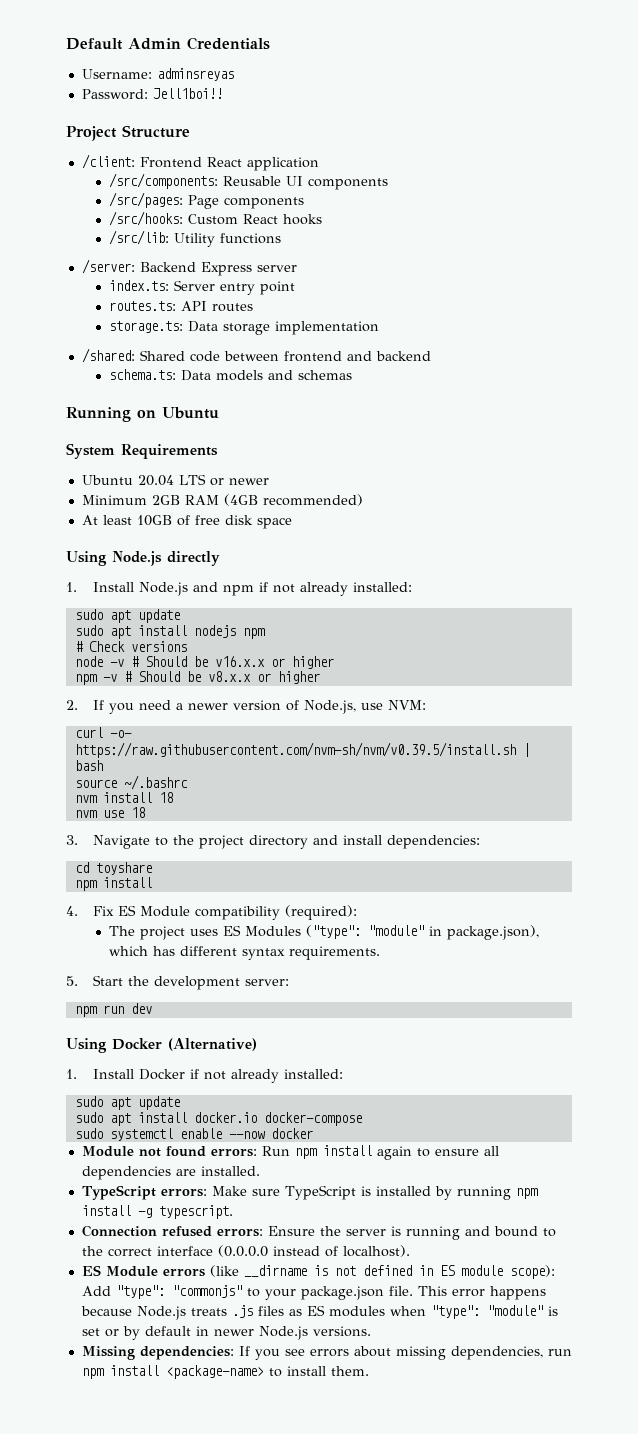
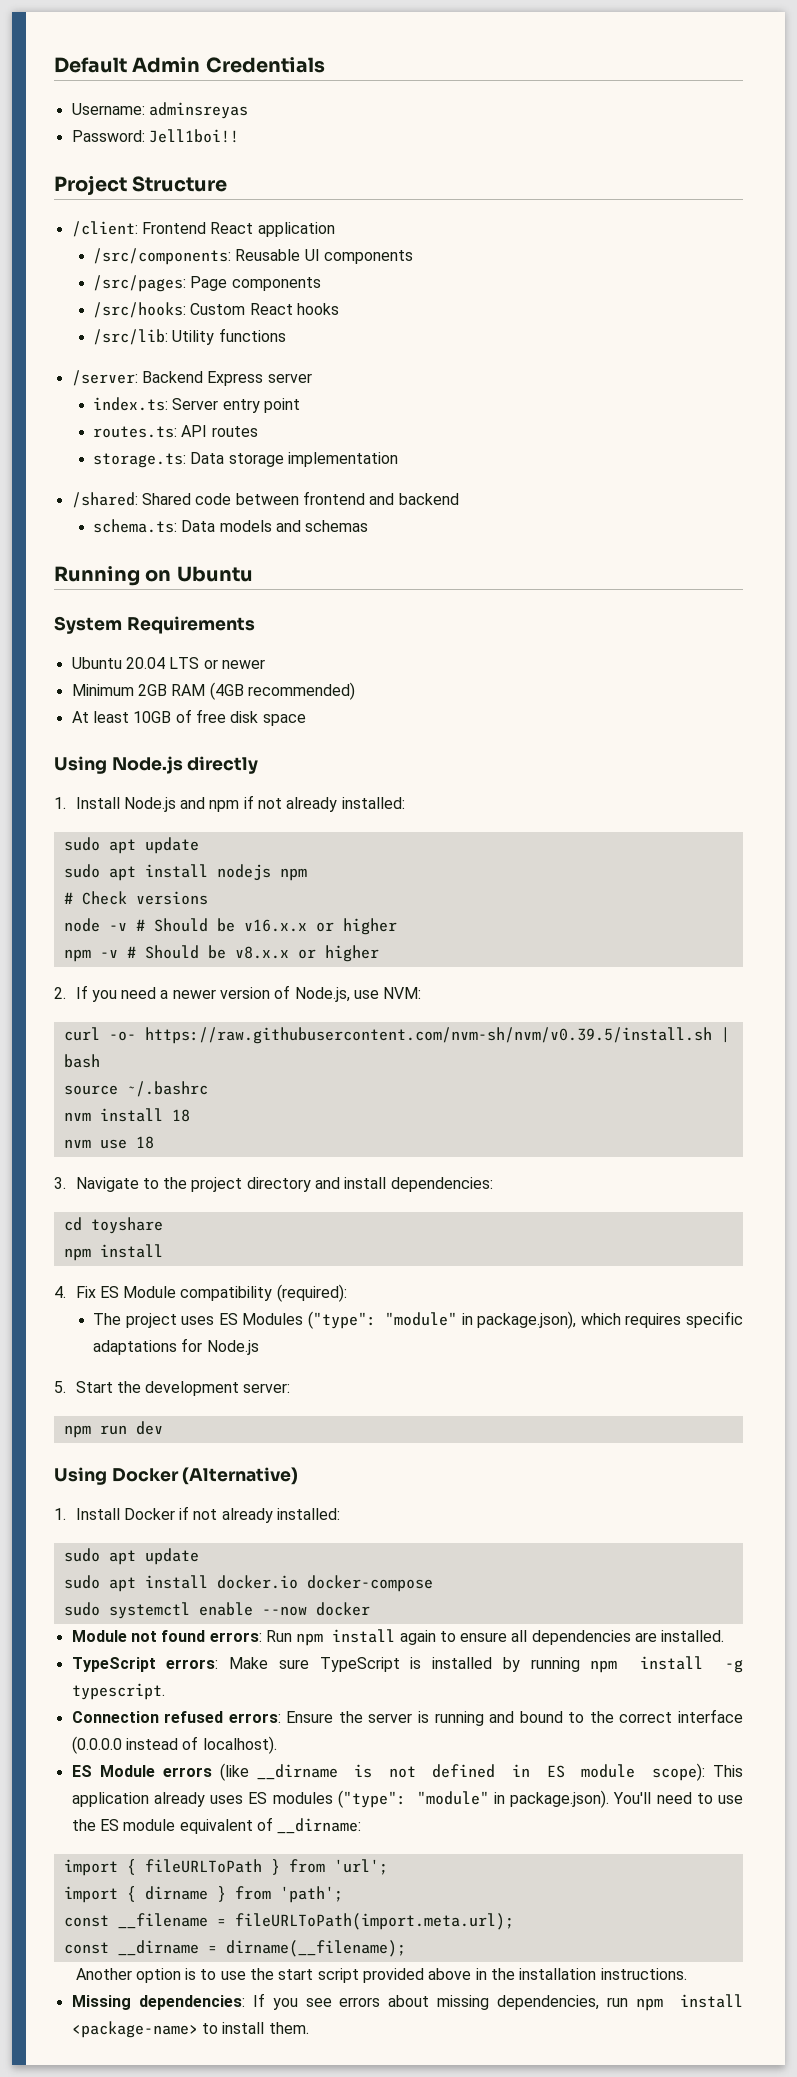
[152,946,380,960] has different syntax requirements. -> [625,1311,743,1328] [93,1338,259,1355] requires specific adaptations for Node.js
[81,1285,546,1300] [80,1305,558,1320] [81,1326,371,1340] Add "type": "commonjs" to your package.json file. This error happens because Node.js treats .js files as ES modules when "type": "module" is set or by default in newer Node.js versions. -> [713,1765,744,1777] [71,1790,743,1808] [71,1817,362,1834] [63,1859,388,1876] [63,1886,343,1903] [63,1913,514,1930] [63,1940,406,1957] [75,1968,687,1983] This application already uses ES modules ("type": "module" in package.json). You'll need to use the ES module equivalent of __dirname: // import { fileURLToPath } from 'url'; // import { dirname } from 'path'; // const __filename = fileURLToPath(import.meta.url); // const __dirname = dirname(__filename); // Another option is to use the start script provided above in the installation instructions.

